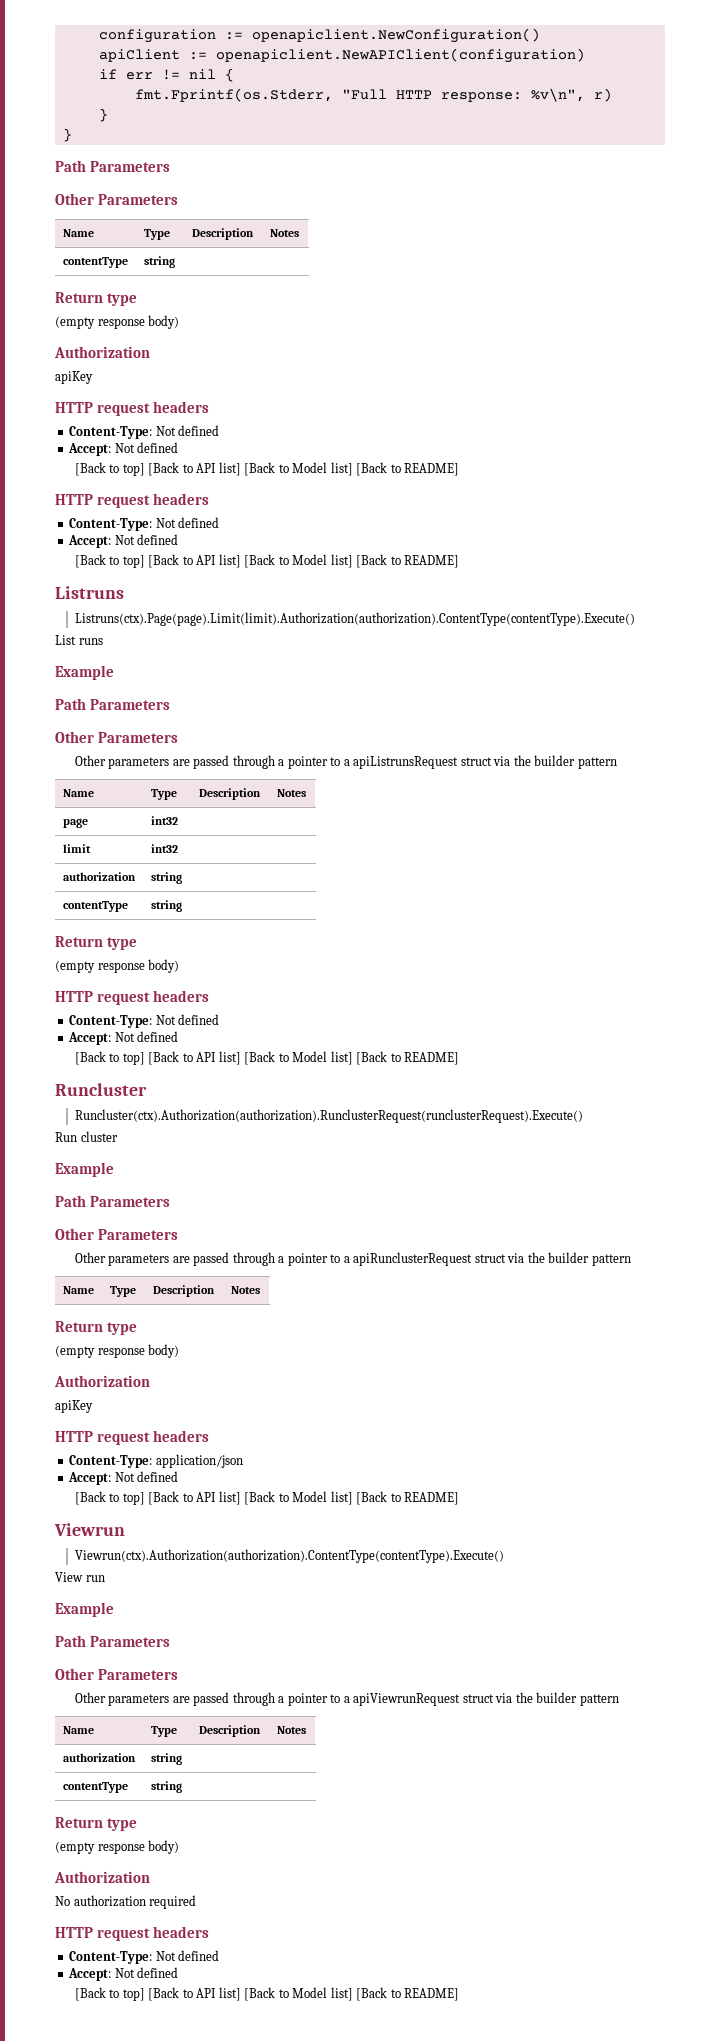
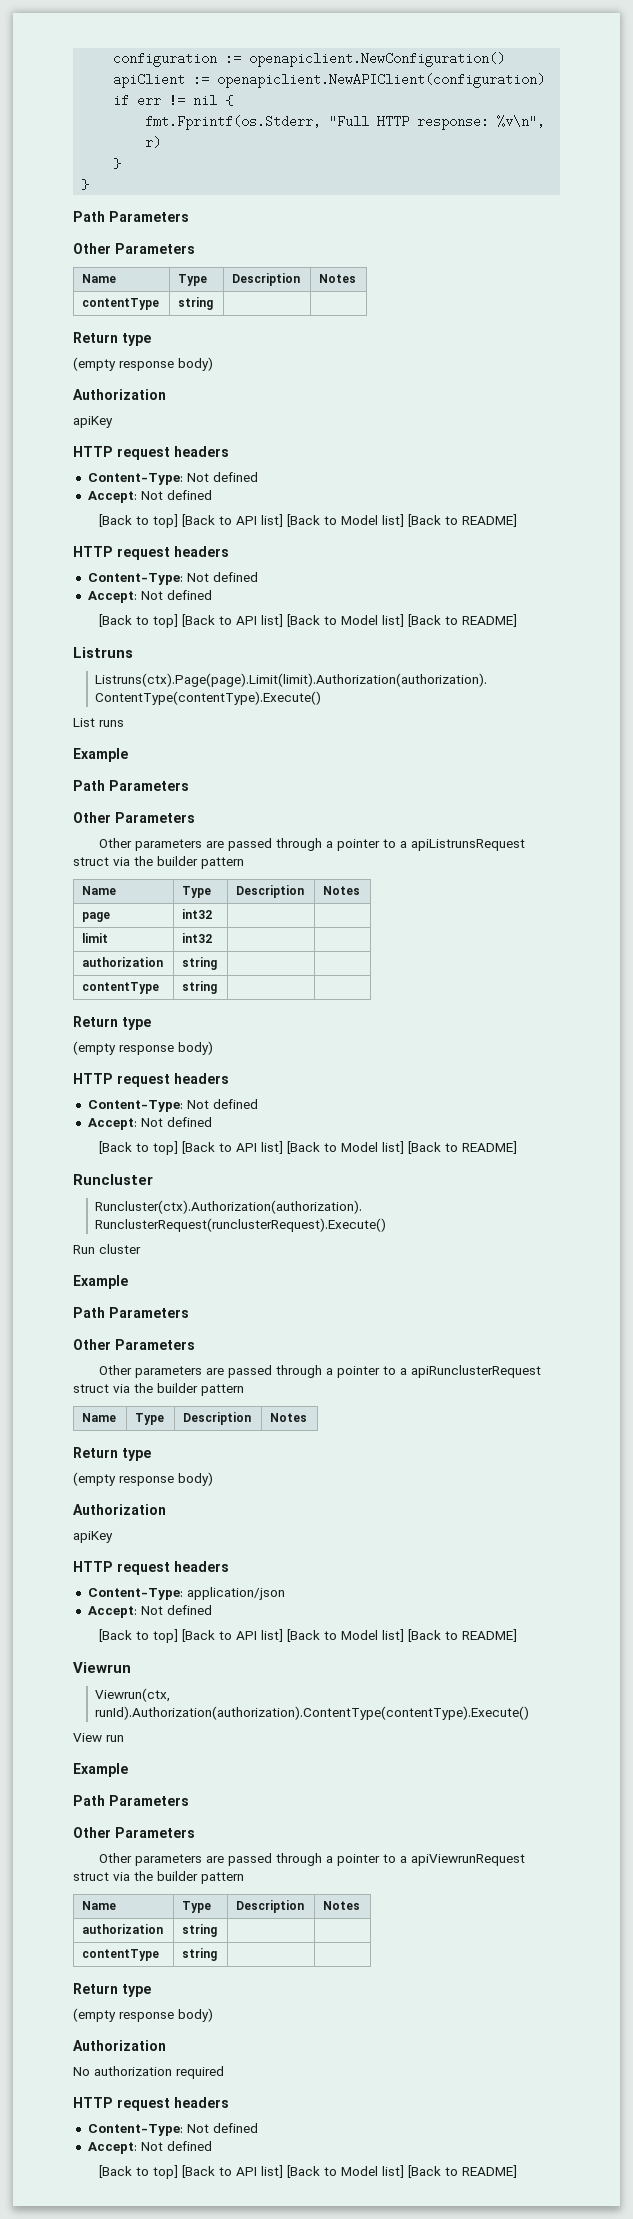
[75,1549,505,1563] Viewrun(ctx).Authorization(authorization).ContentType(contentType).Execute() -> [95,1688,171,1702] [95,1706,530,1720] Viewrun(ctx, runId).Authorization(authorization).ContentType(contentType).Execute()

